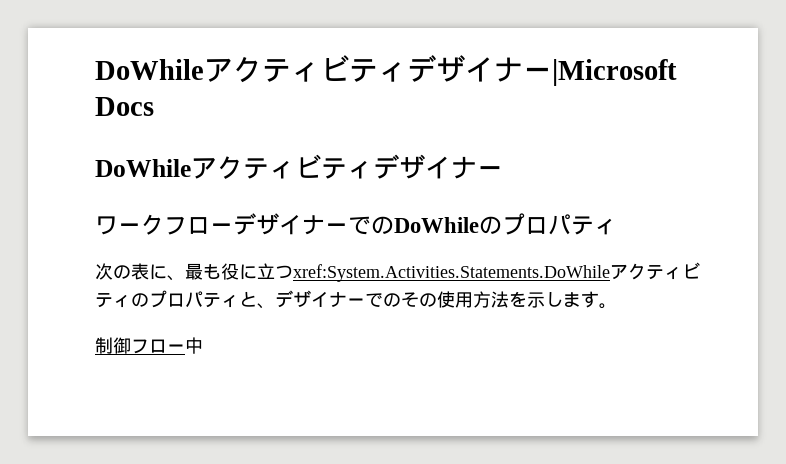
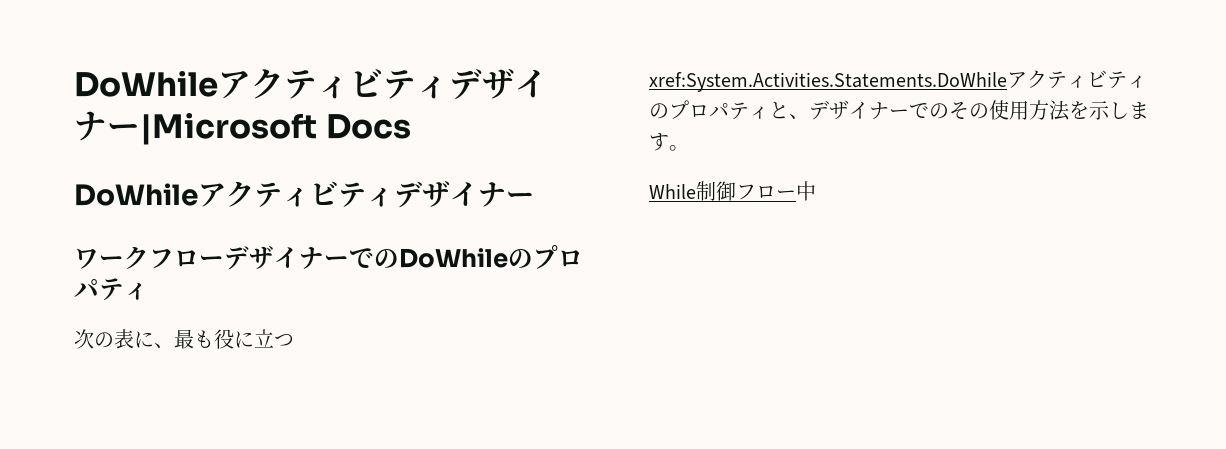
(617, 306) none -> [649,184,696,199] While

